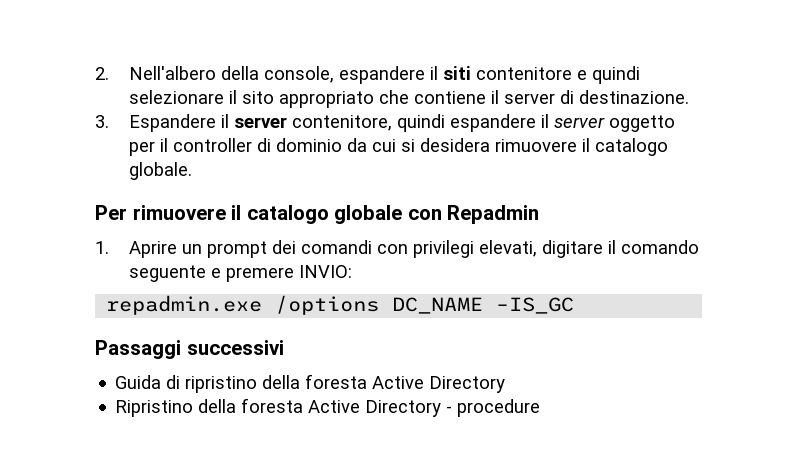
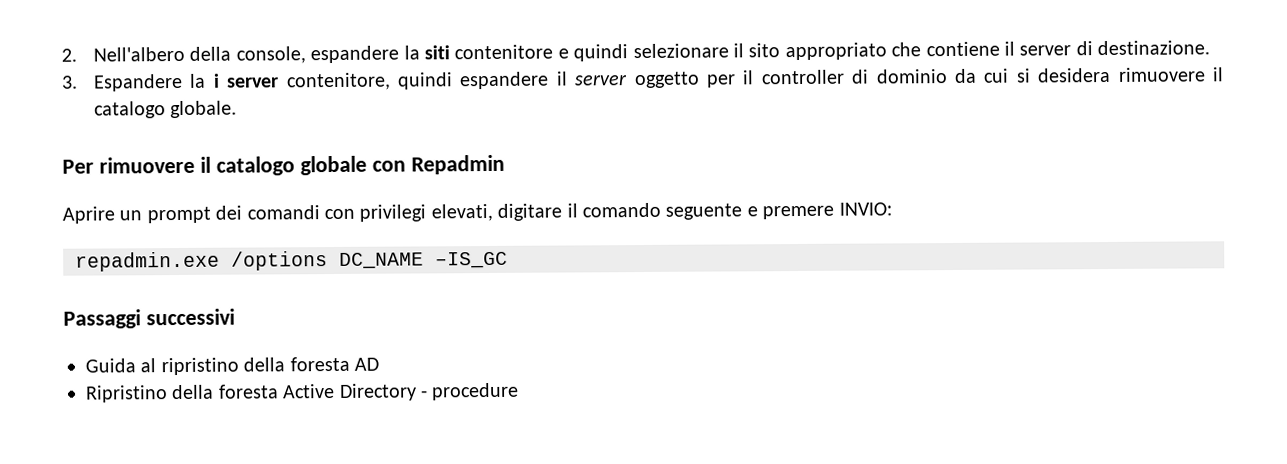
[429,66,438,80] il -> [403,45,420,60] la
[220,114,229,128] il -> [189,73,220,88] la i
[95,241,109,254] 1. -> (505, 164) none
[166,375,181,389] di -> [140,358,157,373] al
[372,376,506,393] Active Directory -> [354,357,379,371] AD

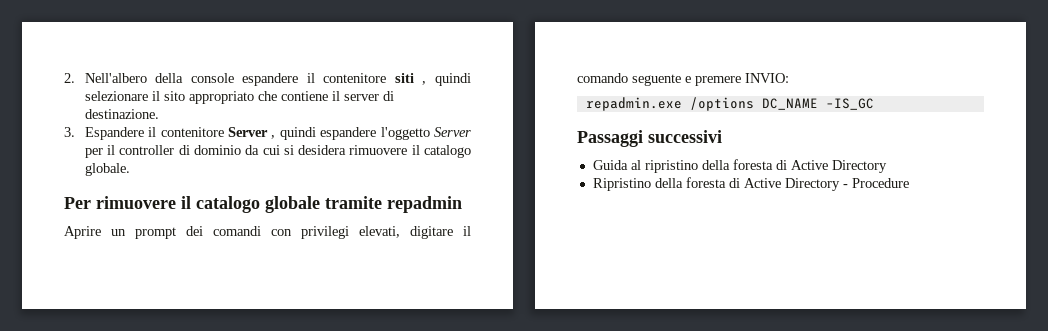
[235,44,569,64] console, espandere la siti contenitore e -> [190,73,427,86] console espandere il contenitore siti ,
[189,71,700,91] la i server contenitore, quindi espandere il server oggetto -> [148,127,472,140] il contenitore Server , quindi espandere l'oggetto Server
[371,154,505,175] con Repadmin -> [325,196,462,213] tramite repadmin
[354,357,379,371] AD -> [775,160,887,173] di Active Directory
(279, 391) none -> [728,178,740,188] di
[431,382,520,401] procedure -> [851,178,909,188] Procedure

